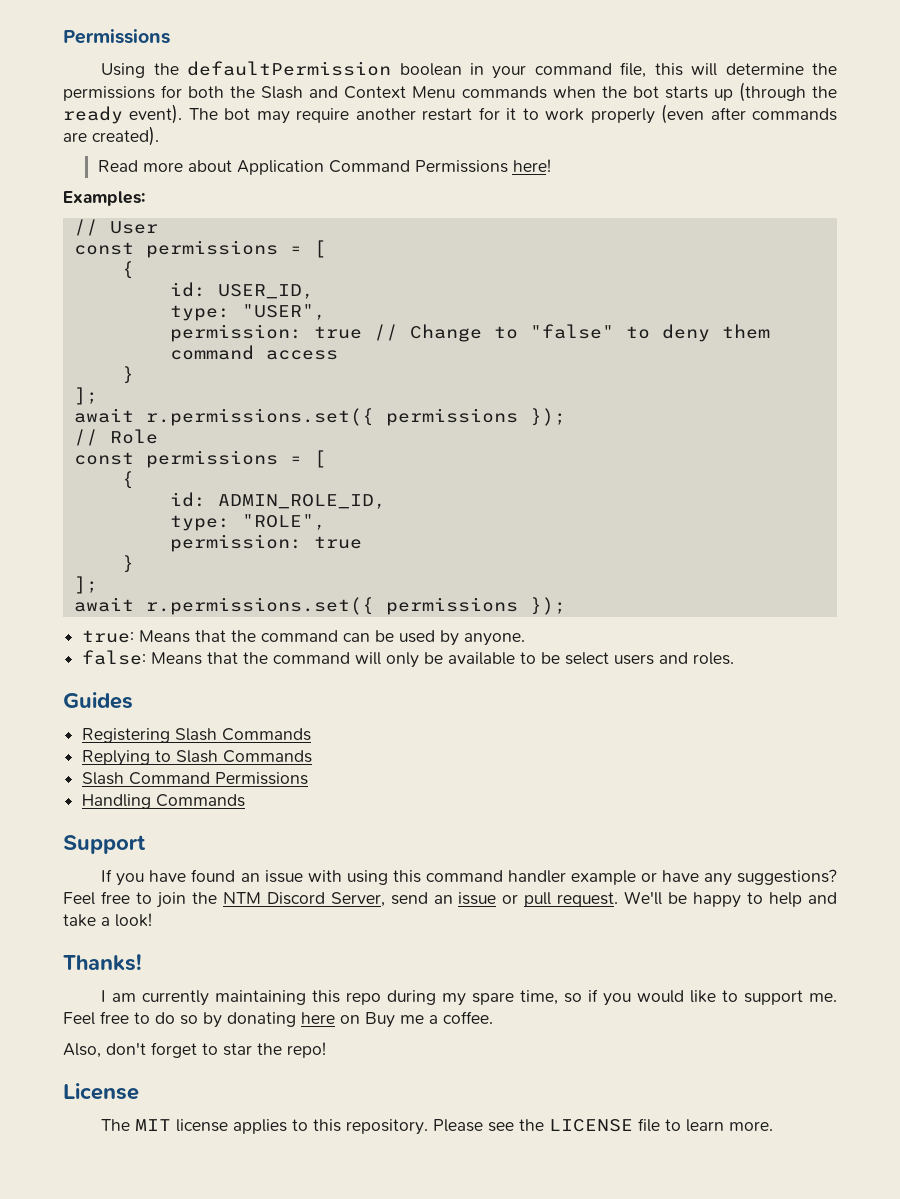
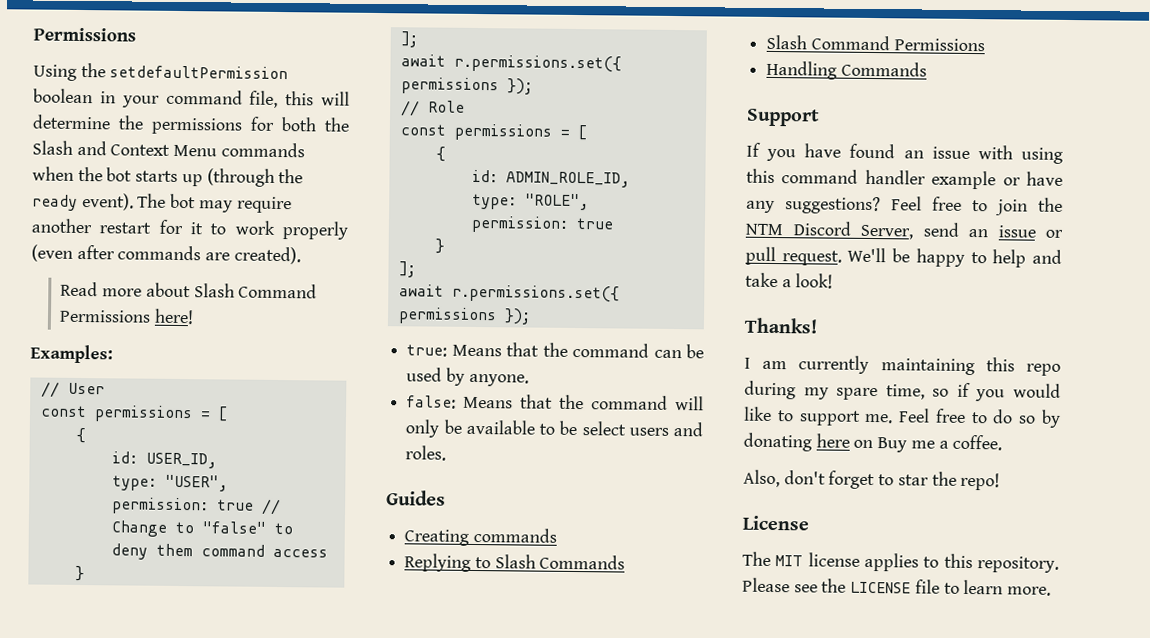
[187,61,392,76] defaultPermission -> [109,65,289,80] setdefaultPermission
[236,160,324,175] Application -> [193,283,235,298] Slash
[82,728,312,743] Registering Slash Commands -> [404,527,557,546] Creating commands

